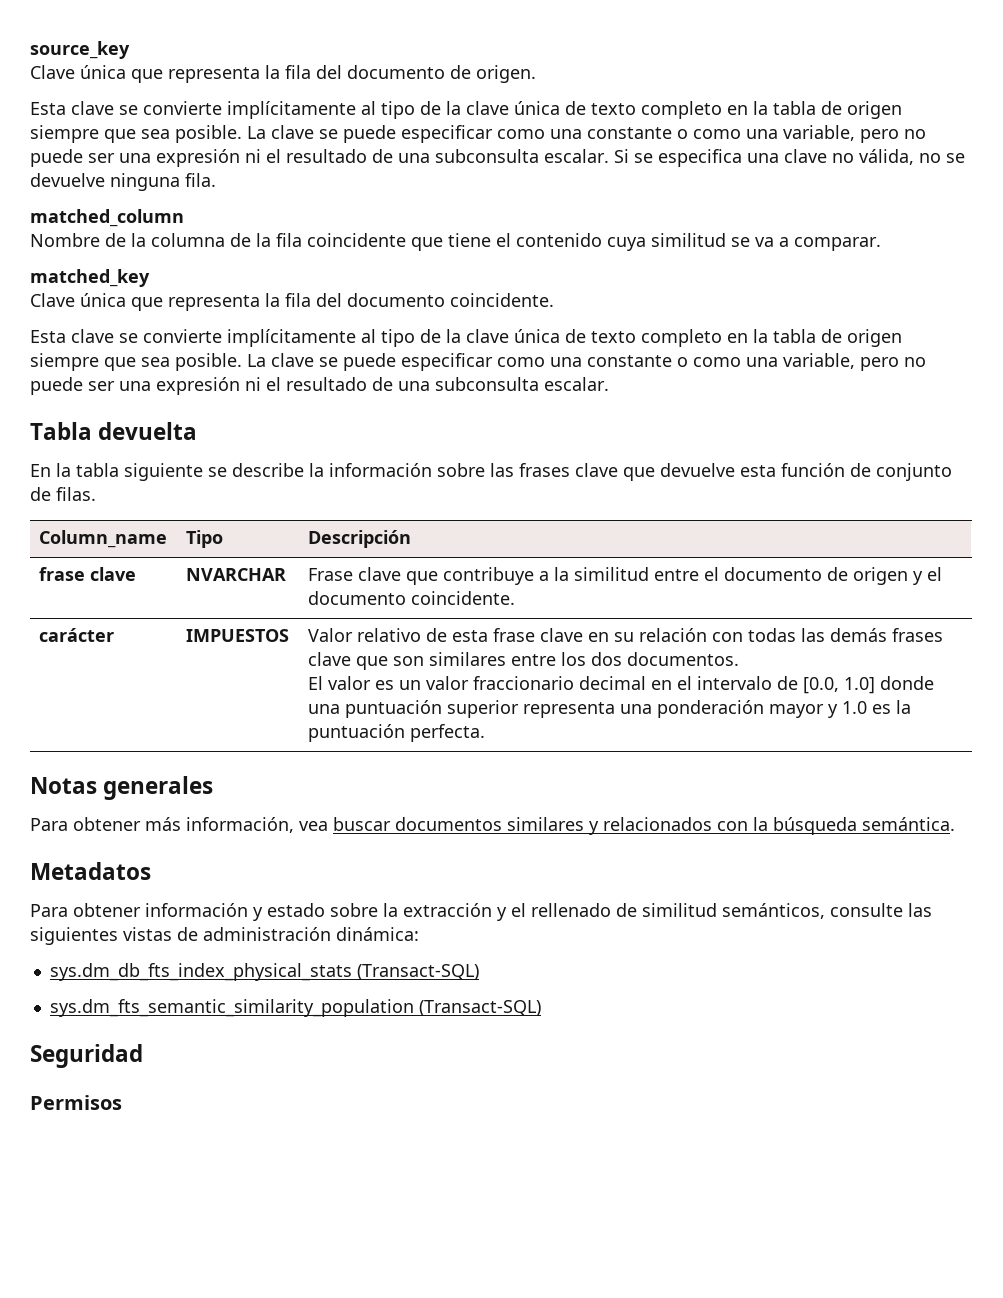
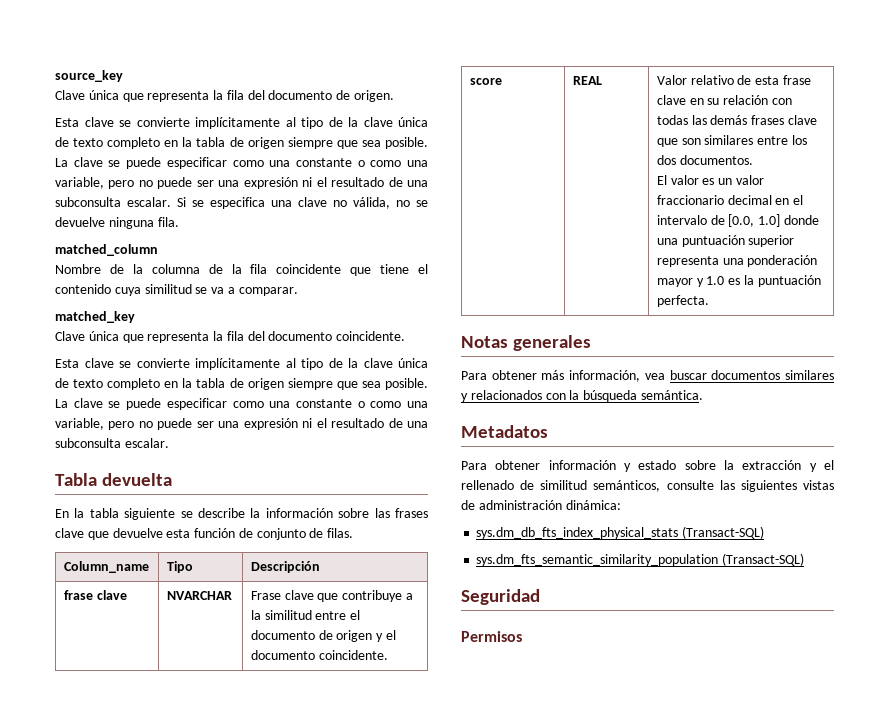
[39,628,115,642] [186,629,290,642] carácter | IMPUESTOS -> [469,78,502,85] [572,76,602,85] score | REAL

